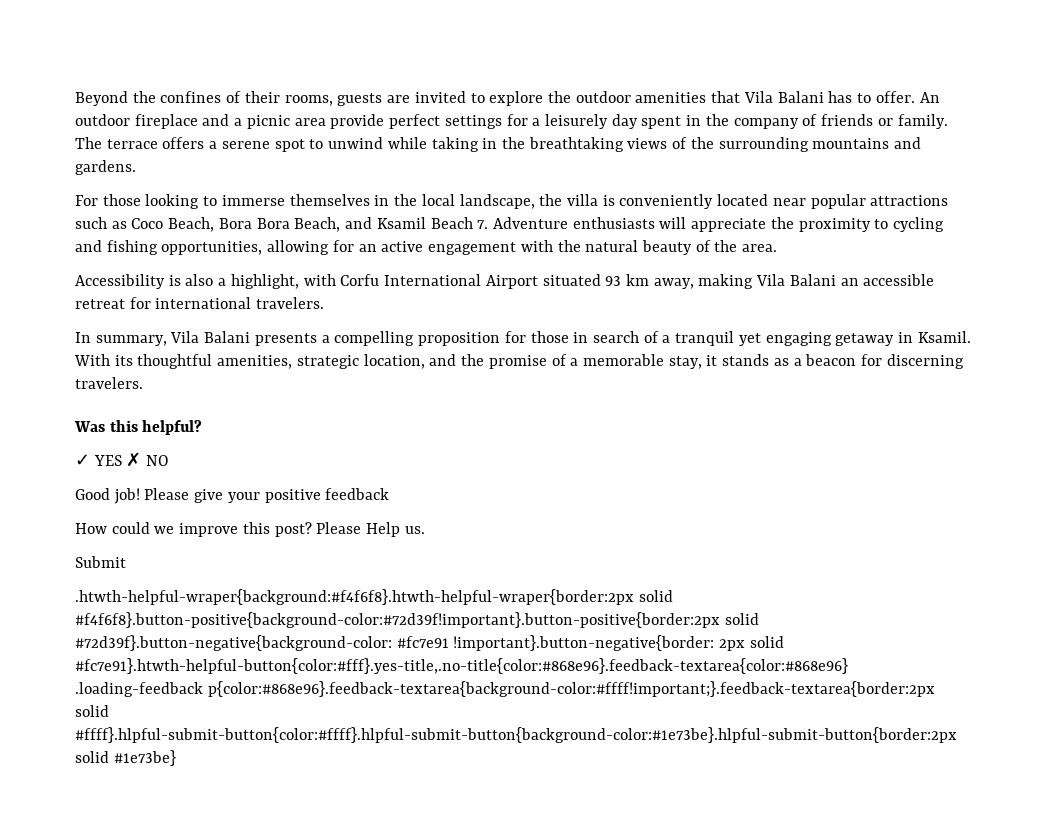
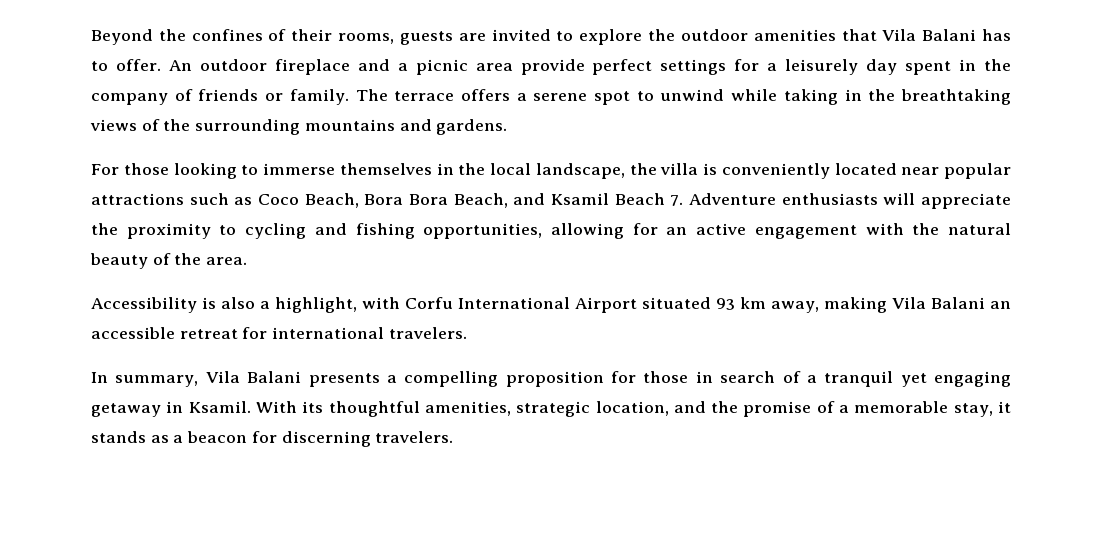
[74,420,203,435] [75,452,170,467] [75,488,390,504] [75,522,425,537] [75,556,126,568] [75,589,673,605] [75,612,759,628] [75,635,784,651] [75,658,848,674] [75,681,935,697] [75,705,109,717] [75,727,957,743] [75,750,176,766] // Was this helpful? // ✓ YES ✗ NO // Good job! Please give your positive feedback // How could we improve this post? Please Help us. // Submit // .htwth-helpful-wraper{background:#f4f6f8}.htwth-helpful-wraper{border:2px solid #f4f6f8}.button-positive{background-color:#72d39f!important}.button-positive{border:2px solid #72d39f}.button-negative{background-color: #fc7e91 !important}.button-negative{border: 2px solid #fc7e91}.htwth-helpful-button{color:#fff}.yes-title,.no-title{color:#868e96}.feedback-textarea{color:#868e96} .loading-feedback p{color:#868e96}.feedback-textarea{background-color:#ffff!important;}.feedback-textarea{border:2px solid #ffff}.hlpful-submit-button{color:#ffff}.hlpful-submit-button{background-color:#1e73be}.hlpful-submit-button{border:2px solid #1e73be} -> (454, 437) none

